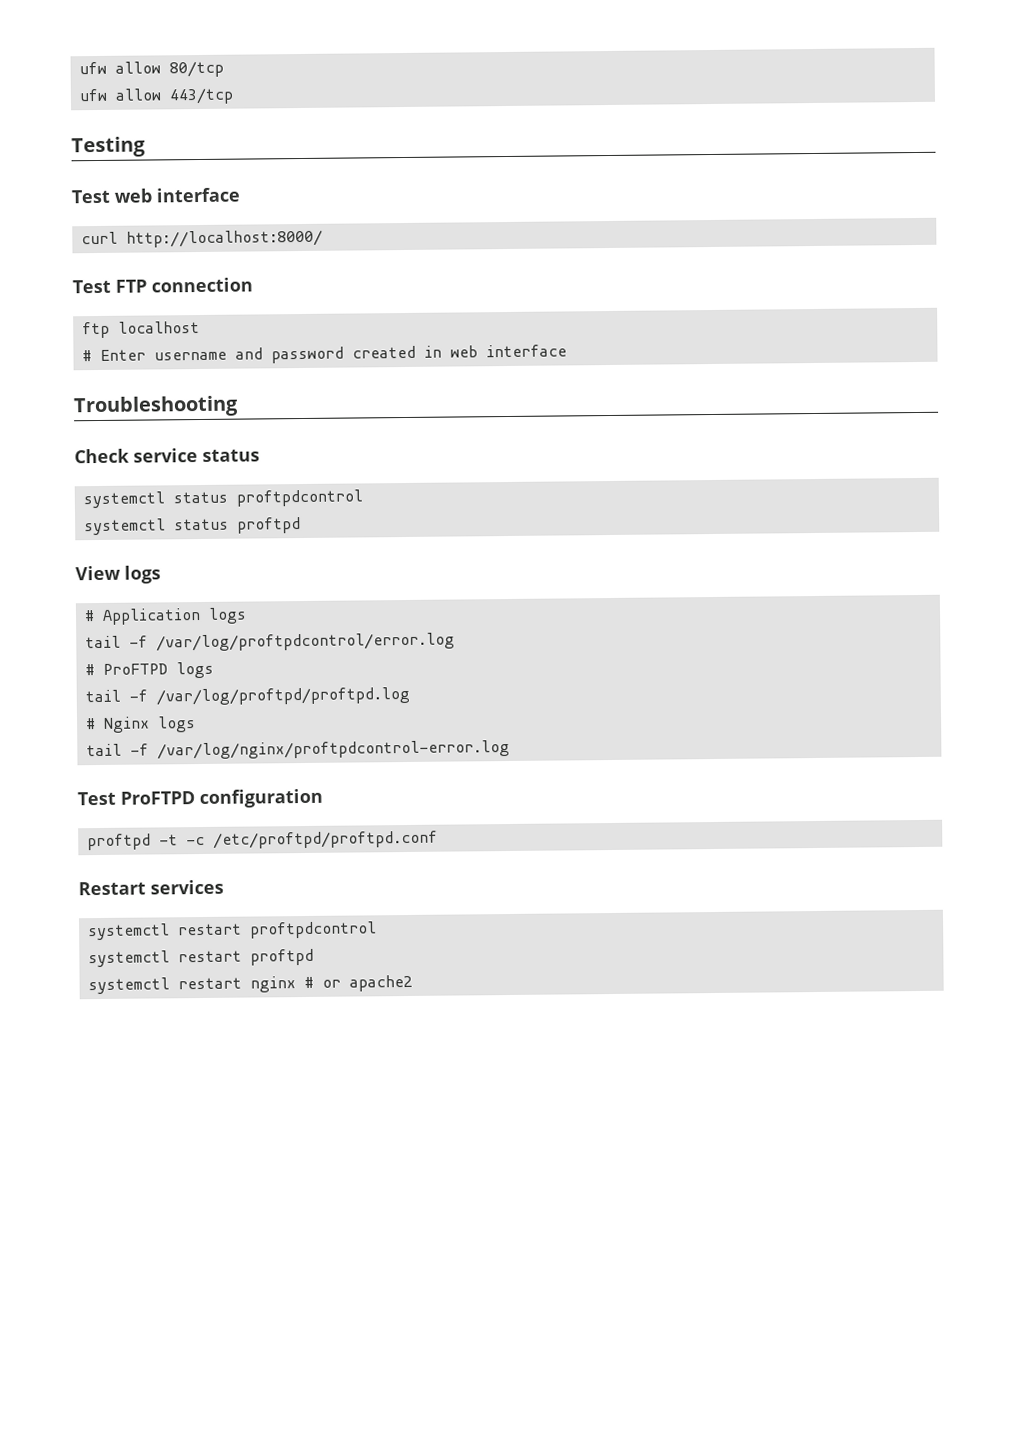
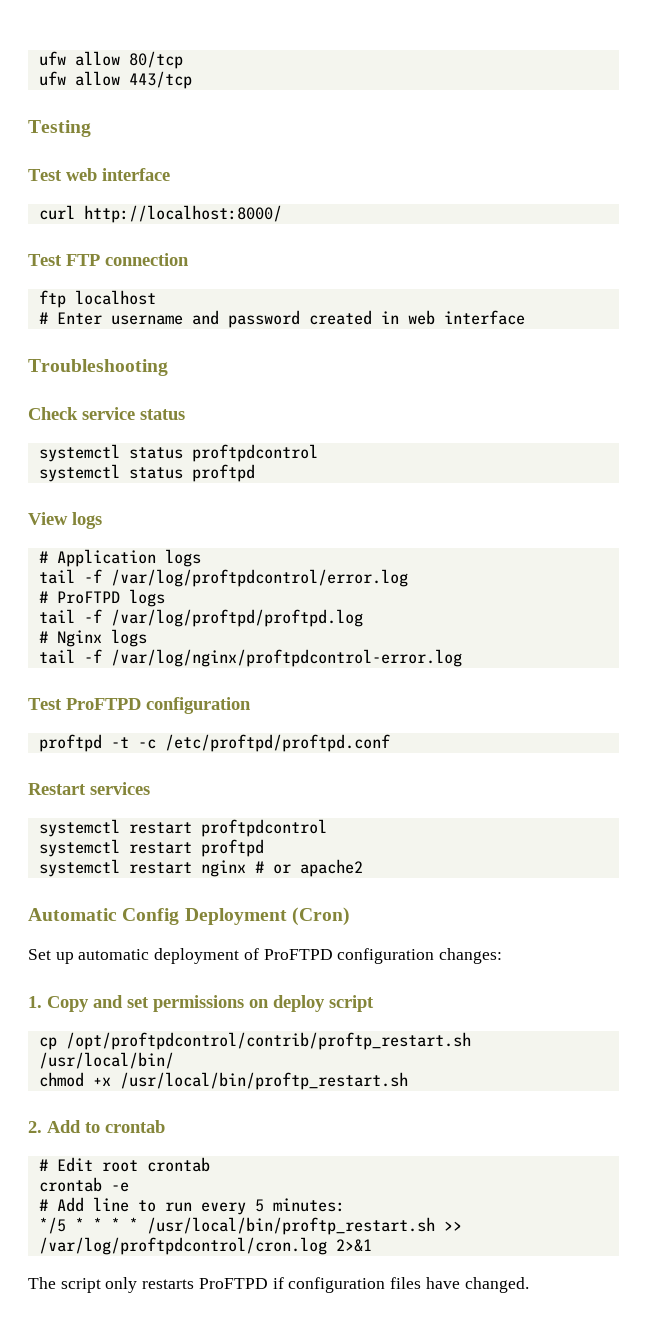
(414, 983) none -> [28,907,350,926] [28,948,503,964] [28,995,374,1012] [38,1032,471,1050] [38,1052,174,1069] [38,1072,408,1090] [28,1120,165,1133] [38,1157,210,1172] [38,1177,129,1192] [38,1197,345,1215] [38,1217,462,1235] [38,1237,372,1255] [28,1277,529,1293] // Automatic Config Deployment (Cron) // Set up automatic deployment of ProFTPD configuration changes: // 1. Copy and set permissions on deploy script // cp /opt/proftpdcontrol/contrib/proftp_restart.sh /usr/local/bin/ // chmod +x /usr/local/bin/proftp_restart.sh // 2. Add to crontab // # Edit root crontab // crontab -e // # Add line to run every 5 minutes: // */5 * * * * /usr/local/bin/proftp_restart.sh >> /var/log/proftpdcontrol/cron.log 2>&1 // The script only restarts ProFTPD if configuration files have changed.

